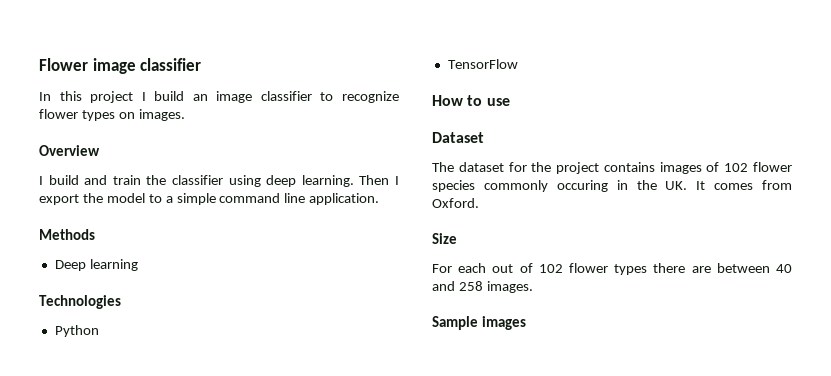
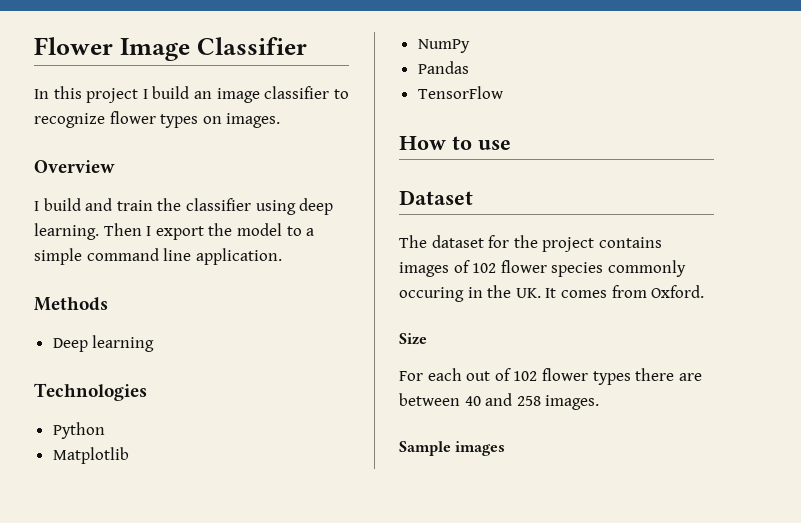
[92,58,202,74] image classifier -> [119,37,307,61] Image Classifier
(99, 331) none -> [52,447,129,464] [417,39,470,53] [417,61,469,74] // Matplotlib // NumPy // Pandas

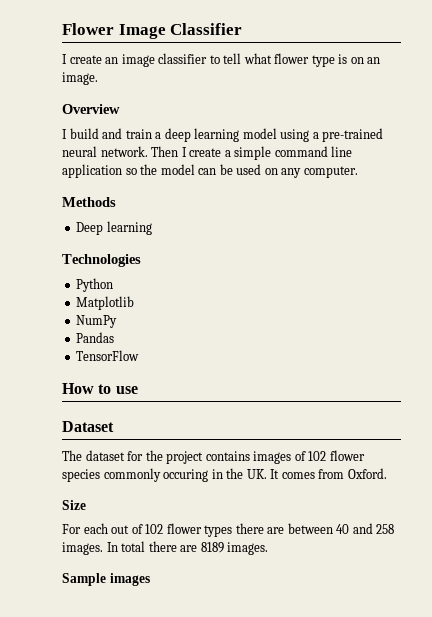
[34,86,349,103] [34,111,281,128] In this project I build an image classifier to recognize flower types on images. -> [62,53,381,67] [62,72,98,85] I create an image classifier to tell what flower type is on an image.
[157,198,334,215] [34,223,315,240] [34,248,282,265] the classifier using deep learning. Then I export the model to a simple command line application. -> [155,128,384,142] [62,146,353,160] [62,164,358,178] a deep learning model using a pre-trained neural network. Then I create a simple command line application so the model can be used on any computer.
(600, 402) none -> [106,541,269,555] In total there are 8189 images.

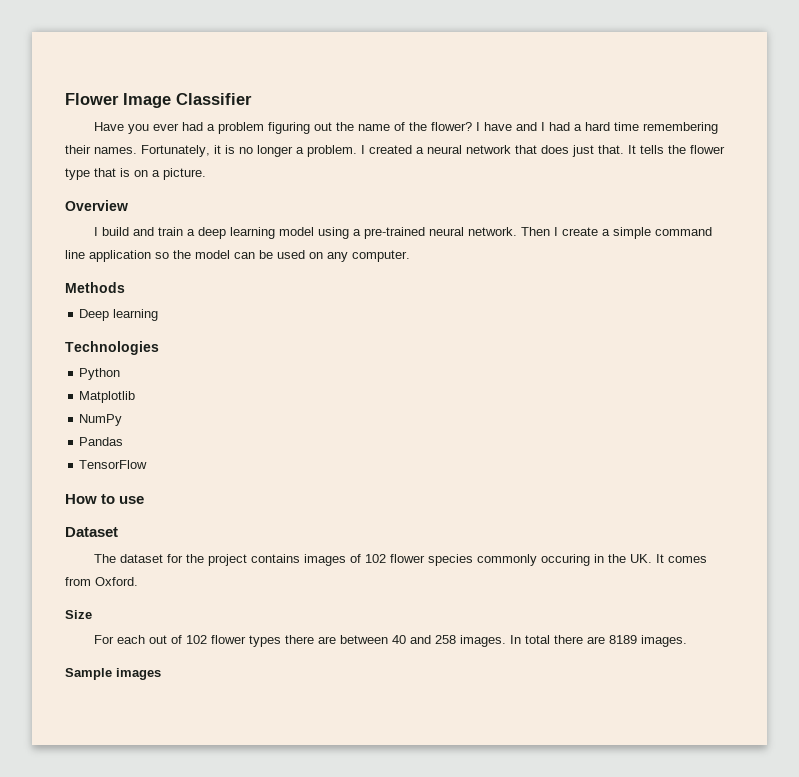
[62,53,272,67] I create an image classifier to tell what -> [93,122,718,134] [65,145,686,157] Have you ever had a problem figuring out the name of the flower? I have and I had a hard time remembering their names. Fortunately, it is no longer a problem. I created a neural network that does just that. It tells the
(335, 61) none -> [94,168,116,177] that
[367,57,381,64] [62,72,98,85] an image. -> [152,168,206,180] a picture.

